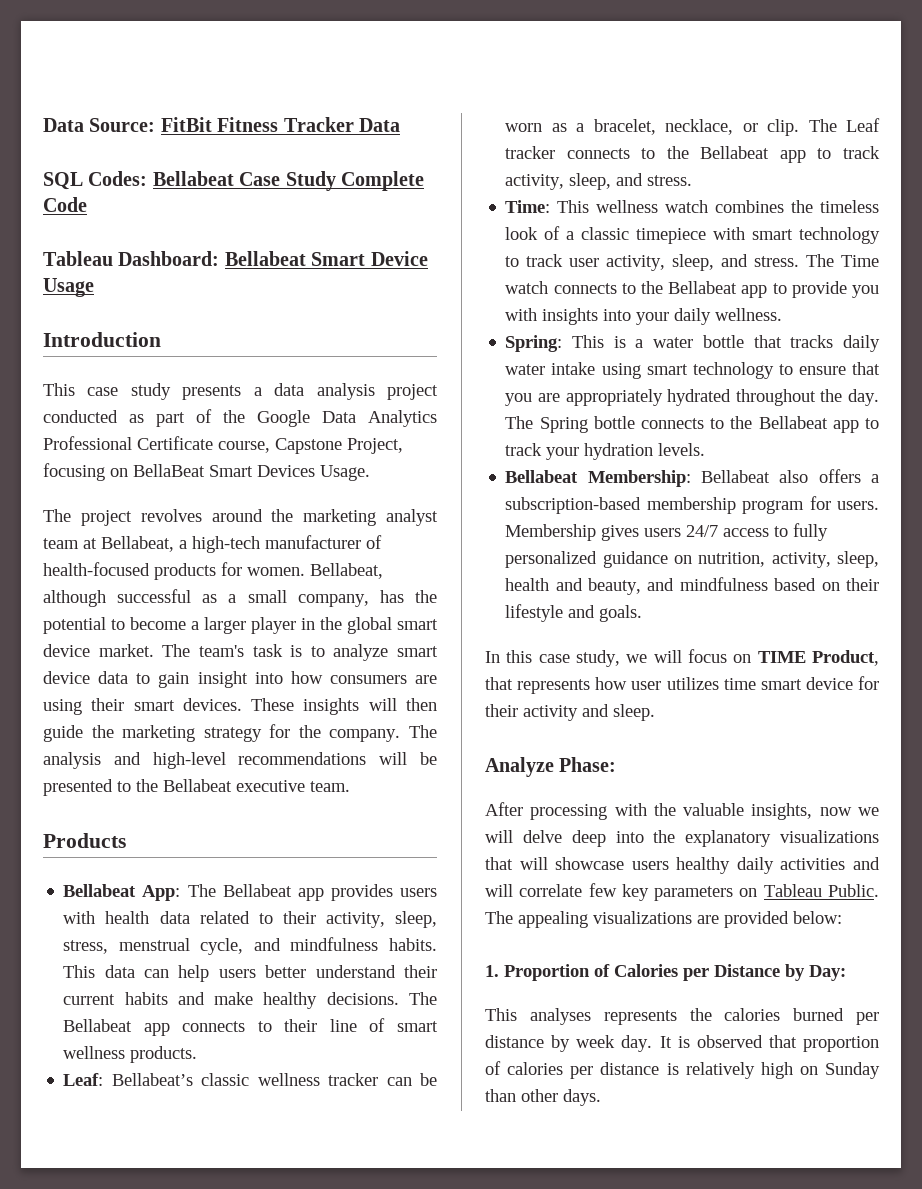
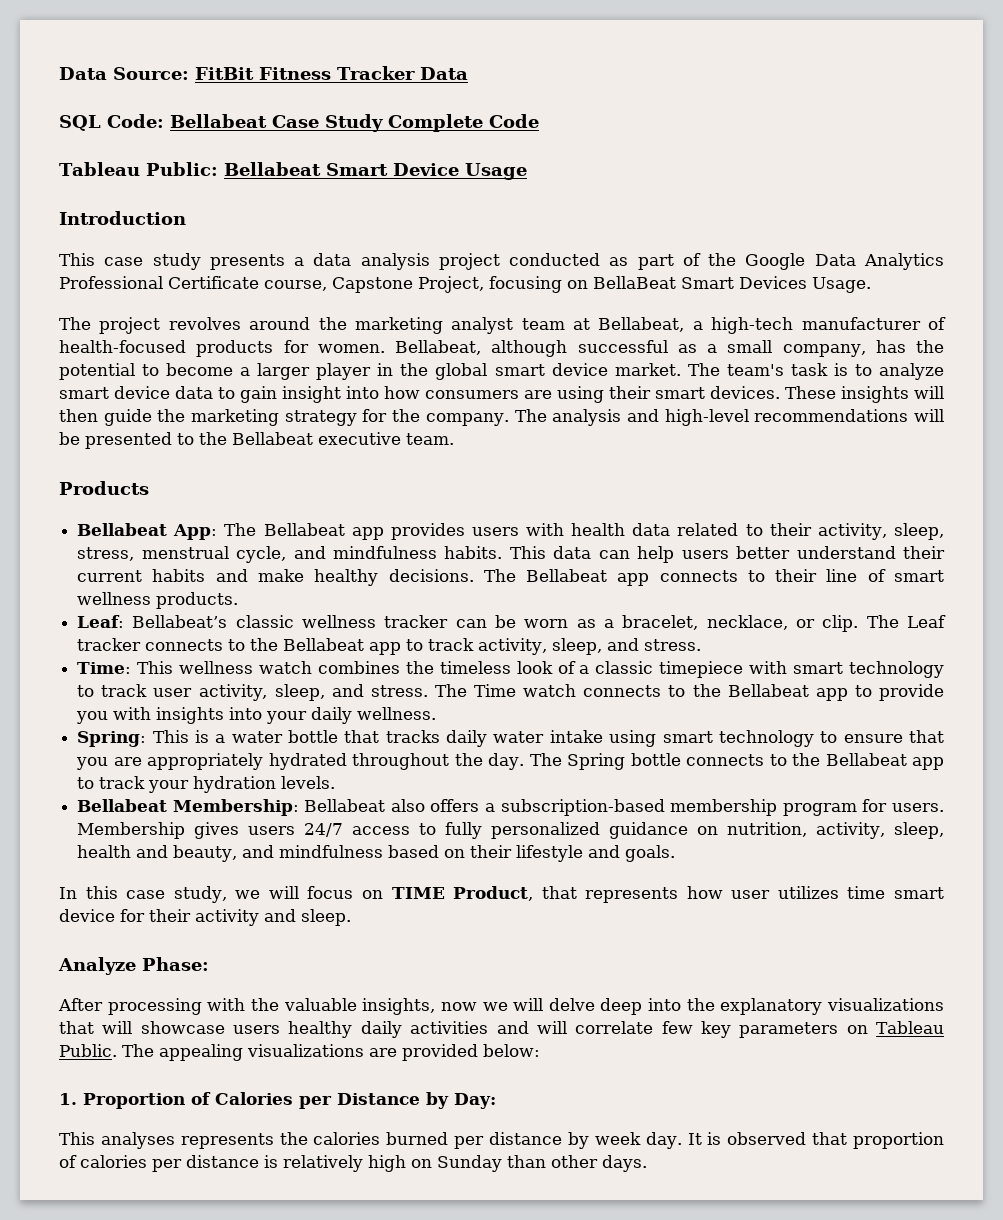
[88,171,148,186] Codes: -> [107,114,164,128] Code:
[118,251,220,266] Dashboard: -> [145,162,218,176] Public:

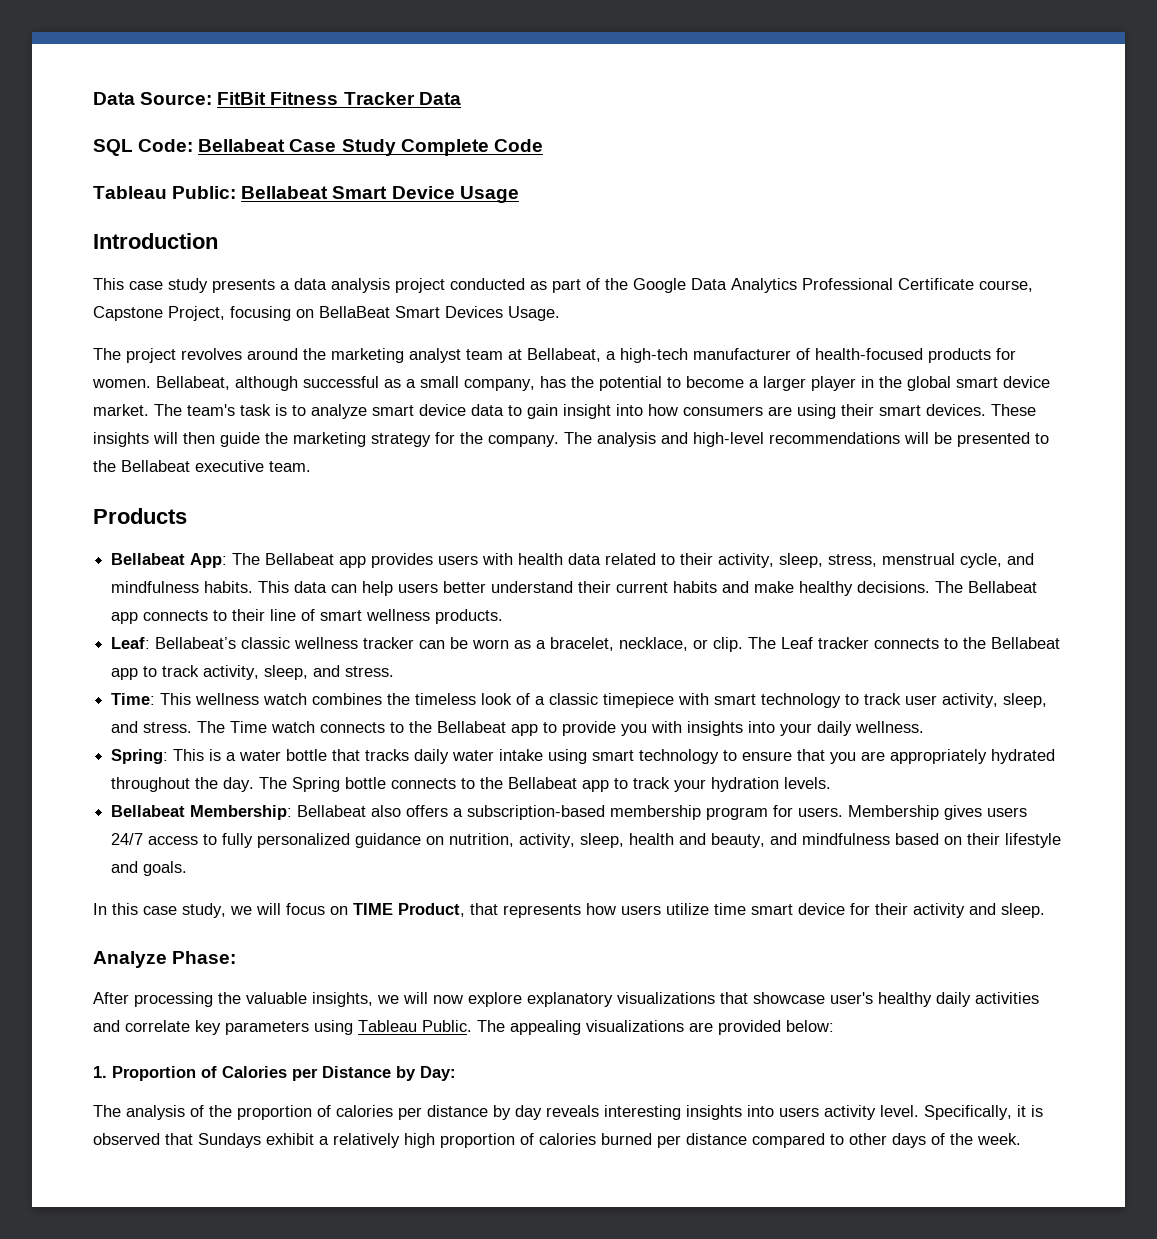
[731,886,839,899] user utilizes -> [621,903,709,915] users utilize
[207,998,246,1011] with -> (213, 999) none
[440,998,944,1015] [59,1021,281,1034] now we will delve deep into the explanatory visualizations that will showcase users -> [377,992,873,1007] we will now explore explanatory visualizations that showcase user's
[536,1021,693,1034] will correlate few -> [125,1020,190,1032] correlate
[846,1025,868,1034] on -> [314,1020,353,1035] using
[59,1132,848,1149] This analyses represents the calories burned per distance by week day. It is observed that -> [93,1105,232,1120] The analysis of the
[264,1155,647,1172] is relatively high on Sunday than other days. -> [493,1105,1043,1120] [93,1133,1021,1148] by day reveals interesting insights into users activity level. Specifically, it is observed that Sundays exhibit a relatively high proportion of calories burned per distance compared to other days of the week.

